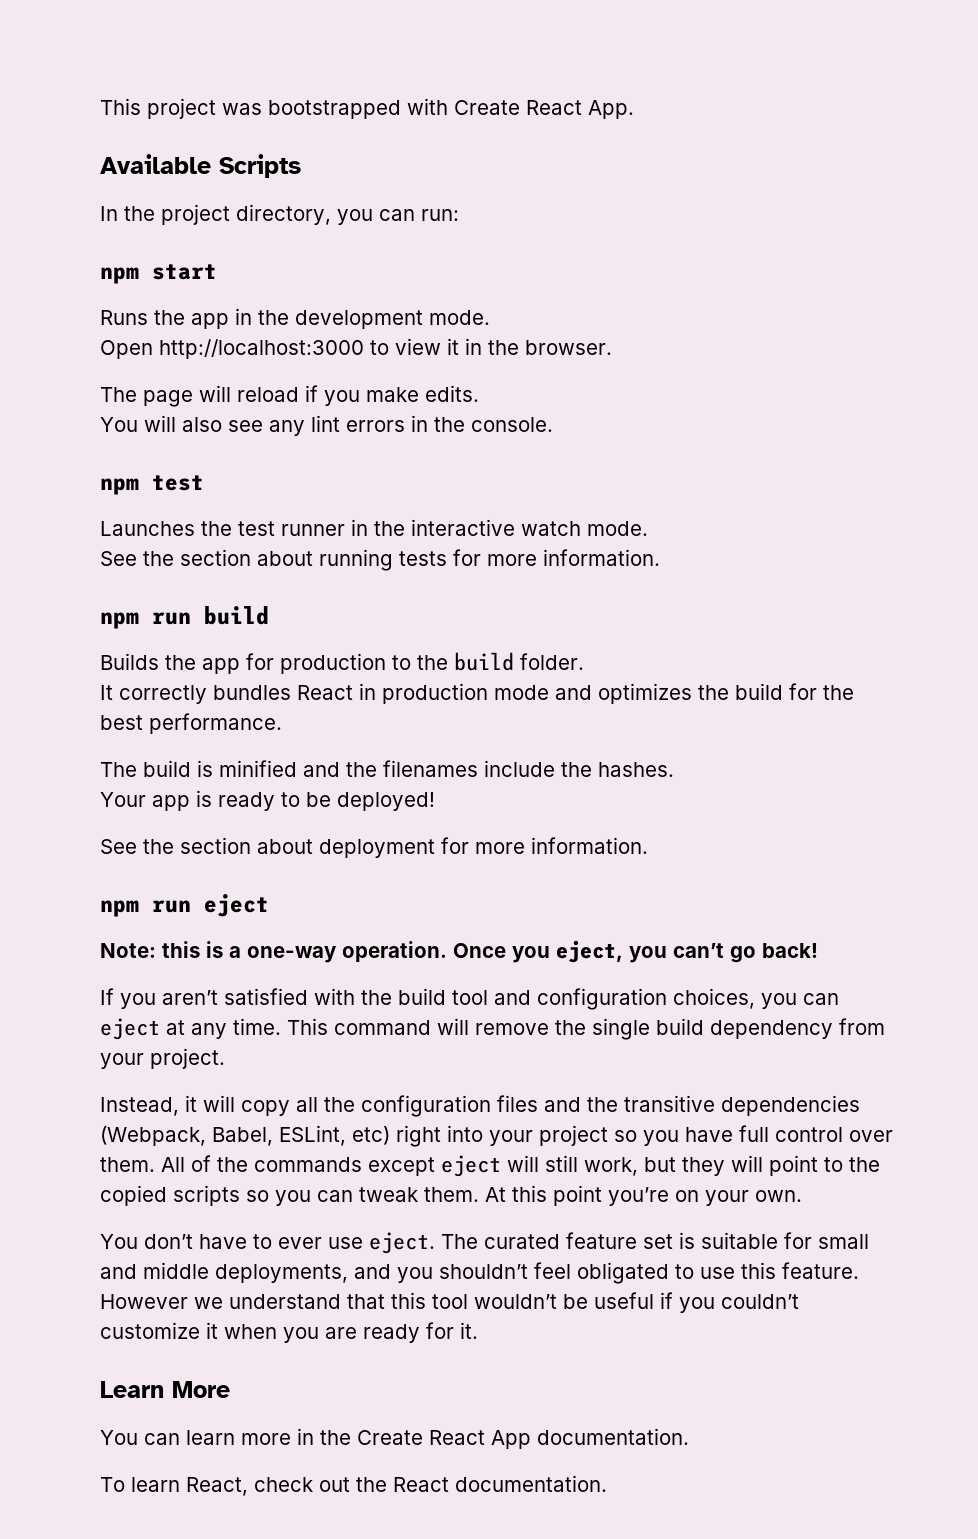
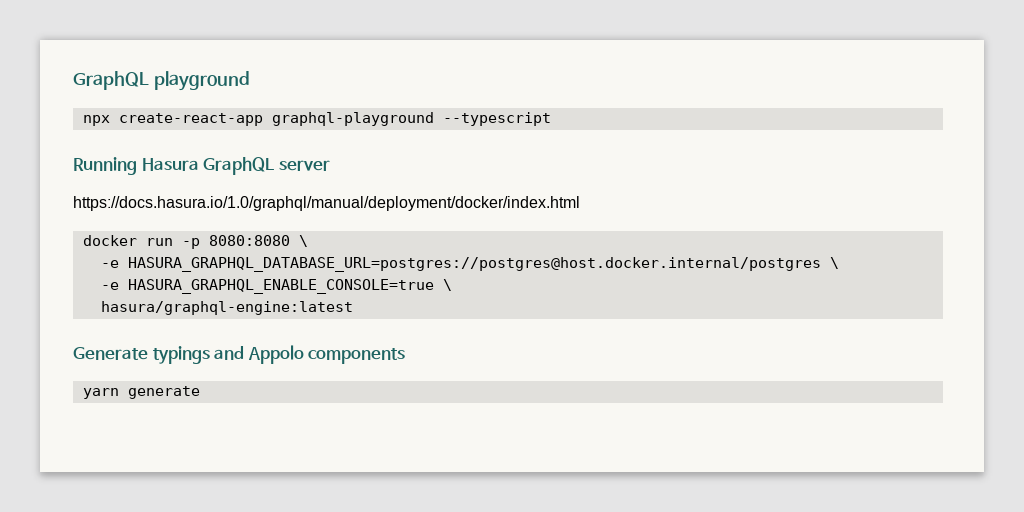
[100,98,634,119] [100,154,301,178] [100,204,459,225] [100,264,217,284] [100,308,490,329] [100,338,612,359] [100,385,479,407] [100,415,553,436] [100,475,204,495] [100,519,648,536] [100,549,660,571] [100,606,269,629] [100,652,584,674] [100,683,854,704] [100,713,282,734] [100,760,674,777] [100,790,435,811] [100,837,648,858] [100,894,269,917] [100,940,818,963] [100,988,839,1010] [100,1018,885,1040] [100,1048,225,1069] [100,1095,860,1117] [100,1125,893,1147] [100,1155,880,1177] [100,1185,802,1206] [100,1232,869,1254] [100,1262,859,1284] [100,1292,799,1313] [100,1322,478,1343] [100,1381,230,1398] [100,1428,689,1449] [100,1475,607,1496] This project was bootstrapped with Create React App. // Available Scripts // In the project directory, you can run: // npm start // Runs the app in the development mode. // Open http://localhost:3000 to view it in the browser. // The page will reload if you make edits. // You will also see any lint errors in the console. // npm test // Launches the test runner in the interactive watch mode. // See the section about running tests for more information. // npm run build // Builds the app for production to the build folder. // It correctly bundles React in production mode and optimizes the build for the best performance. // The build is minified and the filenames include the hashes. // Your app is ready to be deployed! // See the section about deployment for more information. // npm run eject // Note: this is a one-way operation. Once you eject, you can’t go back! // If you aren’t satisfied with the build tool and configuration choices, you can eject at any time. This command will remove the single build dependency from your project. // Instead, it will copy all the configuration files and the transitive dependencies (Webpack, Babel, ESLint, etc) right into your project so you have full control over them. All of the commands except eject will still work, but they will point to the copied scripts so you can tweak them. At this point you’re on your own. // You don’t have to ever use eject. The curated feature set is suitable for small and middle deployments, and you shouldn’t feel obligated to use this feature. However we understand that this tool wouldn’t be useful if you couldn’t customize it when you are ready for it. // Learn More // You can learn more in the Create React App documentation. // To learn React, check out the React documentation. -> [73,71,250,91] [82,112,551,126] [73,157,330,175] [73,196,580,211] [82,235,308,249] [100,257,839,272] [100,279,452,294] [100,301,353,315] [73,345,406,364] [82,386,200,399] GraphQL playground // npx create-react-app graphql-playground --typescript // Running Hasura GraphQL server // https://docs.hasura.io/1.0/graphql/manual/deployment/docker/index.html // docker run -p 8080:8080 \ // -e HASURA_GRAPHQL_DATABASE_URL=postgres://postgres@host.docker.internal/postgres \ // -e HASURA_GRAPHQL_ENABLE_CONSOLE=true \ // hasura/graphql-engine:latest // Generate typings and Appolo components // yarn generate

